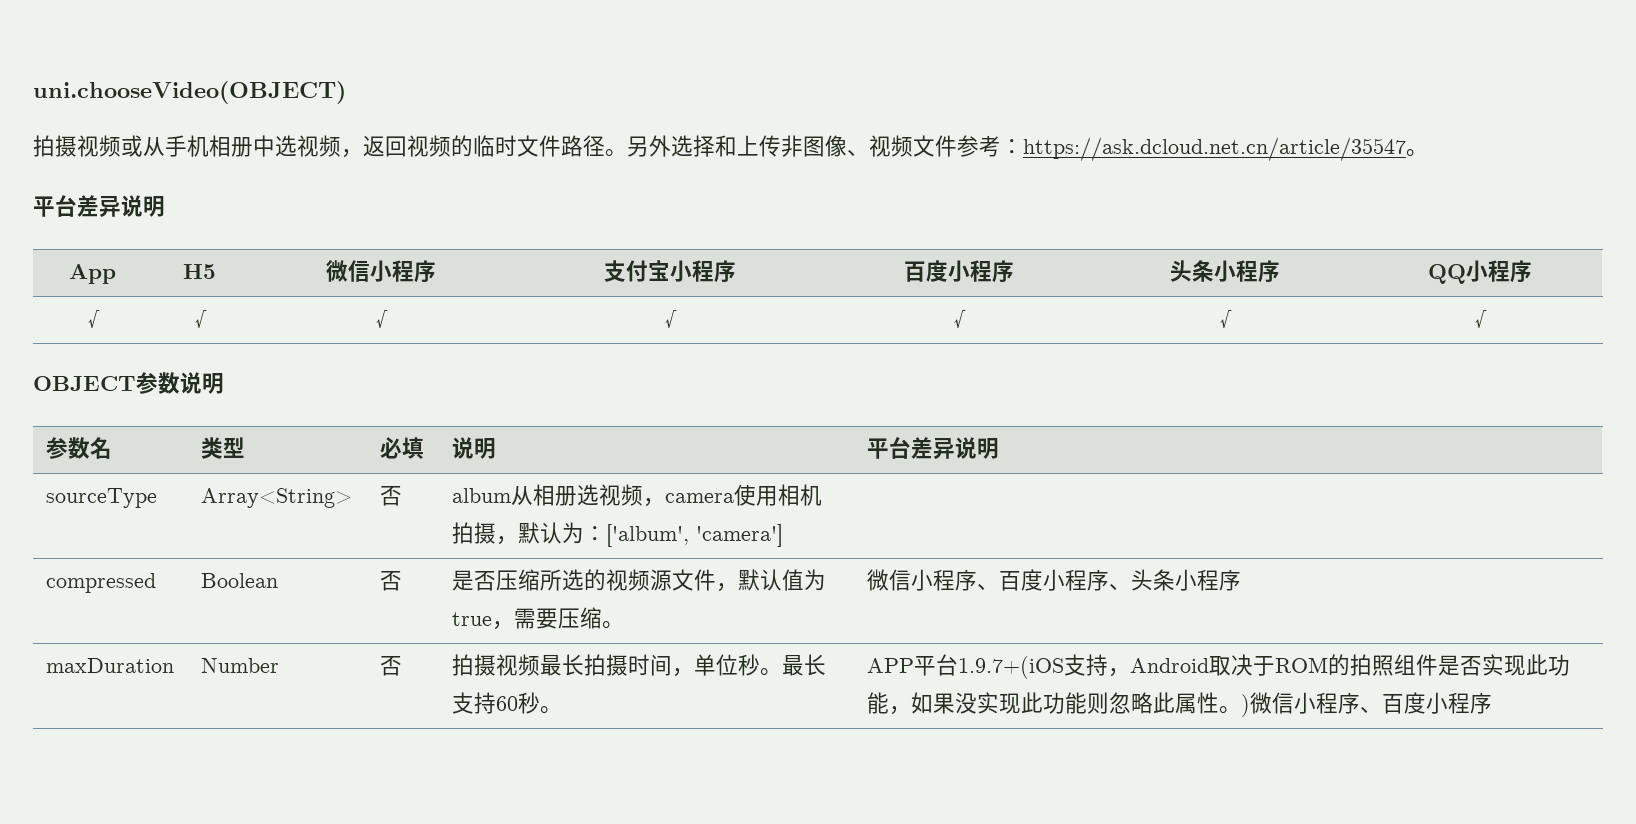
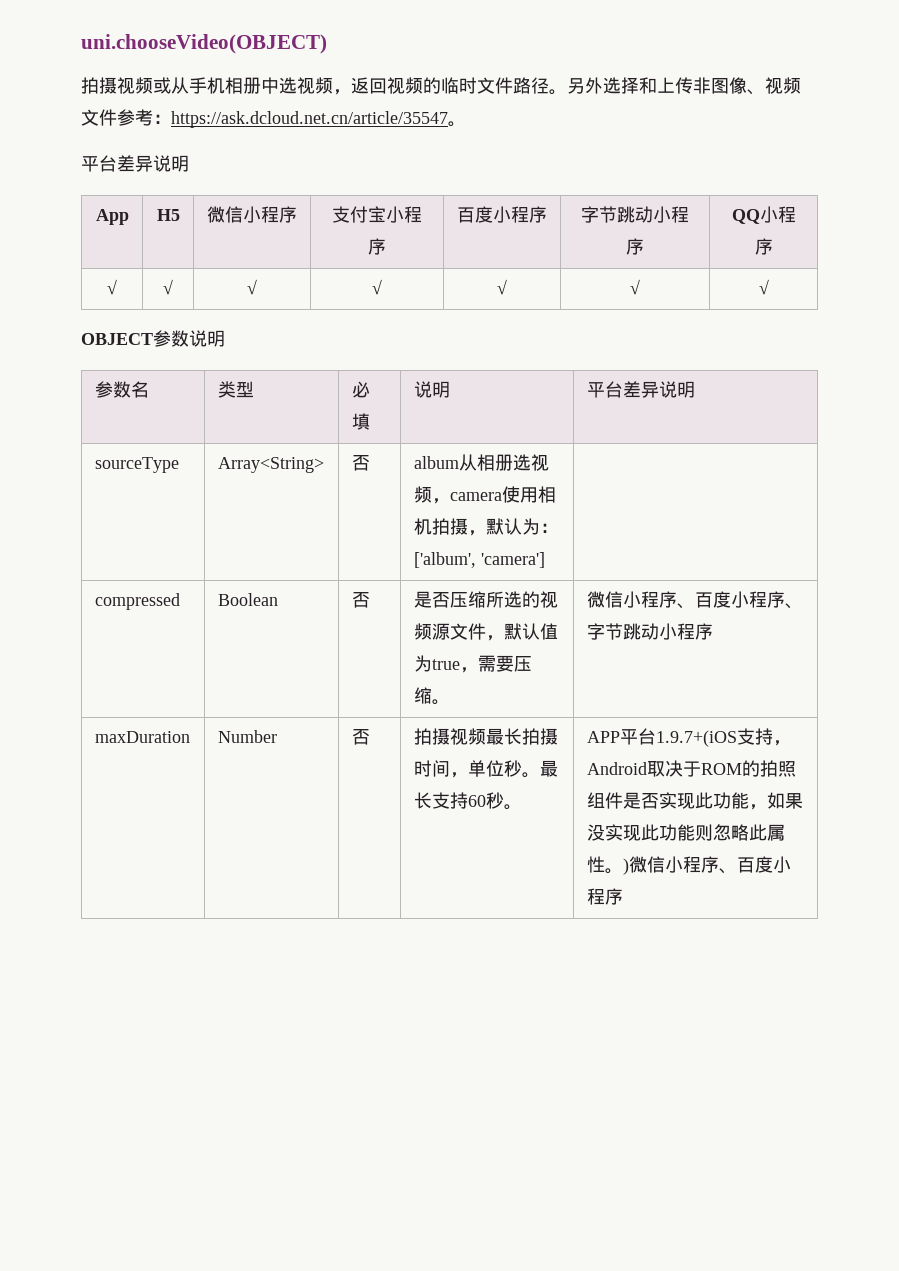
[1169,260,1214,282] 头条 -> [581,206,653,223] 字节跳动
[1131,569,1176,591] 头条 -> [586,623,659,640] 字节跳动

